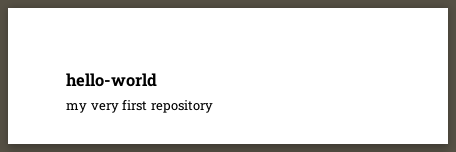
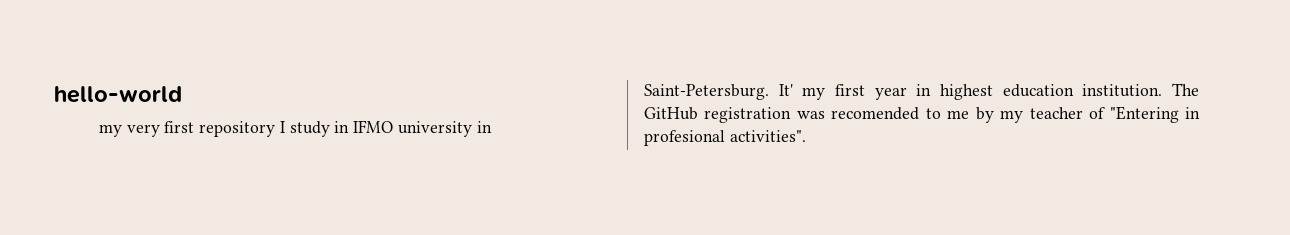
(213, 106) none -> [279,120,492,137] [644,83,1199,100] [644,106,1200,123] [644,130,806,146] I study in IFMO university in Saint-Petersburg. It' my first year in highest education institution. The GitHub registration was recomended to me by my teacher of "Entering in profesional activities".

